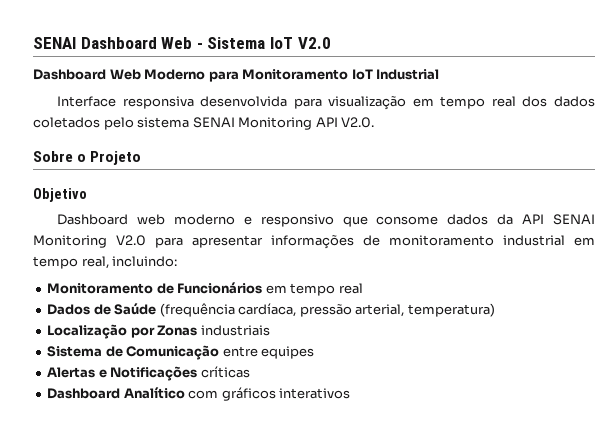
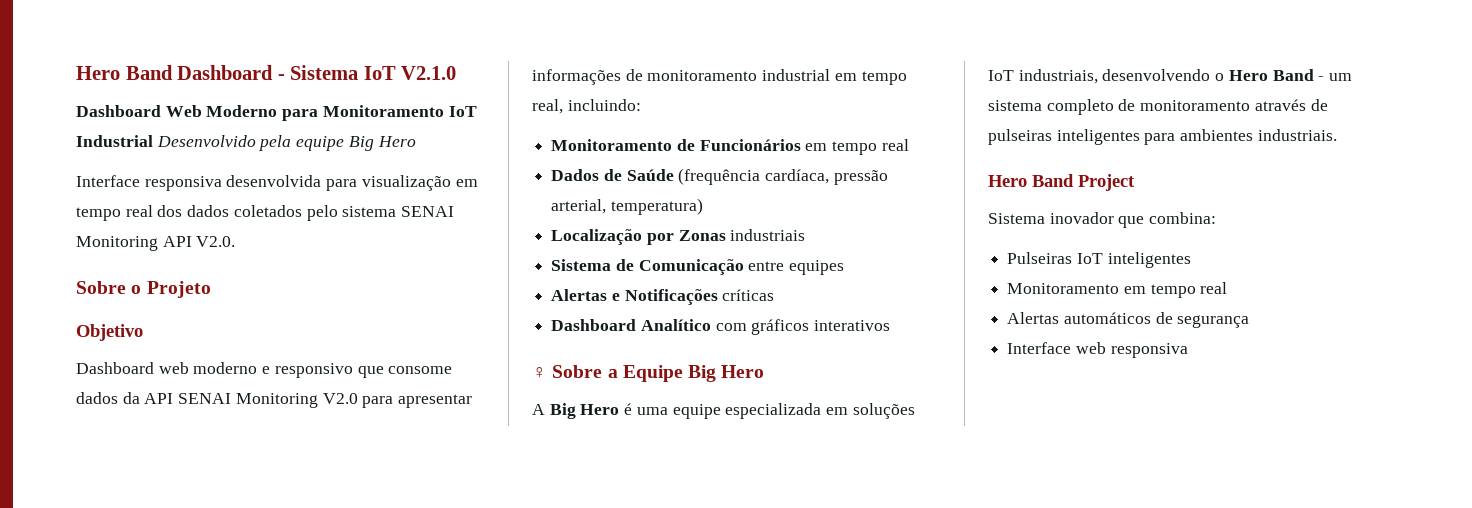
[33,37,193,49] SENAI Dashboard Web -> [76,65,274,80] Hero Band Dashboard
[297,37,331,49] V2.0 -> [401,66,457,80] V2.1.0
(440, 74) none -> [156,135,416,151] Desenvolvido pela equipe Big Hero
(351, 393) none -> [532,365,765,382] [532,403,915,419] [988,69,1353,84] [988,99,1328,115] [988,129,1337,145] [988,174,1135,191] [988,212,1217,228] [1007,252,1191,268] [1007,282,1228,298] [1007,312,1250,328] [1007,342,1188,358] // ♀ Sobre a Equipe Big Hero // A Big Hero é uma equipe especializada em soluções IoT industriais, desenvolvendo o Hero Band - um sistema completo de monitoramento através de pulseiras inteligentes para ambientes industriais. // Hero Band Project // Sistema inovador que combina: // Pulseiras IoT inteligentes // Monitoramento em tempo real // Alertas automáticos de segurança // Interface web responsiva

